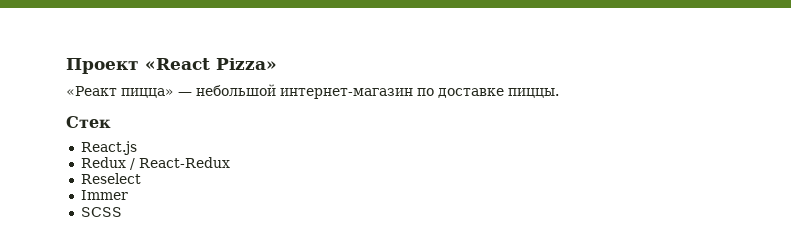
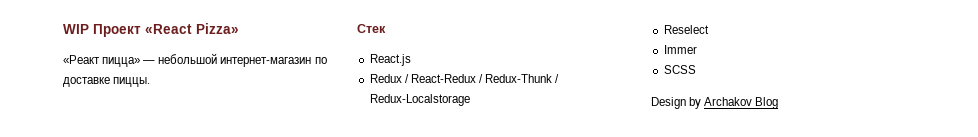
(66, 66) none -> [63,24,89,34] WIP
(230, 162) none -> [478,74,560,83] [369,94,470,106] / Redux-Thunk / Redux-Localstorage
(122, 212) none -> [651,97,779,109] // Design by Archakov Blog

